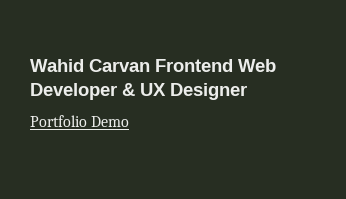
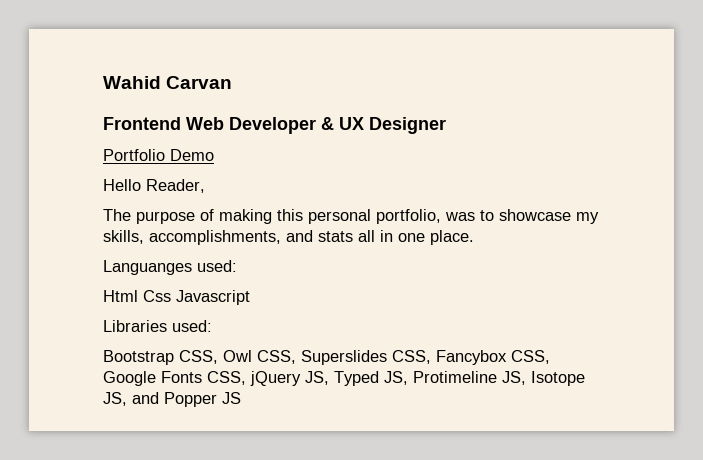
(150, 65) none -> (233, 82) //
(130, 121) none -> [103,179,205,193] [103,209,599,224] [103,230,474,245] [103,260,237,275] [103,290,250,305] [103,320,212,332] [103,350,550,365] [103,371,585,386] [103,392,241,407] // Hello Reader, // The purpose of making this personal portfolio, was to showcase my skills, accomplishments, and stats all in one place. // Languanges used: // Html Css Javascript // Libraries used: // Bootstrap CSS, Owl CSS, Superslides CSS, Fancybox CSS, Google Fonts CSS, jQuery JS, Typed JS, Protimeline JS, Isotope JS, and Popper JS

